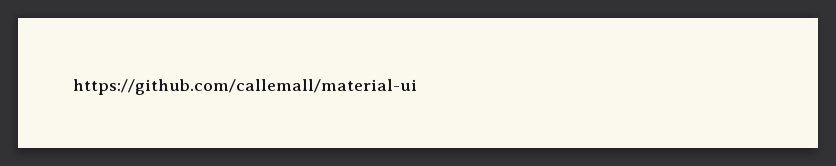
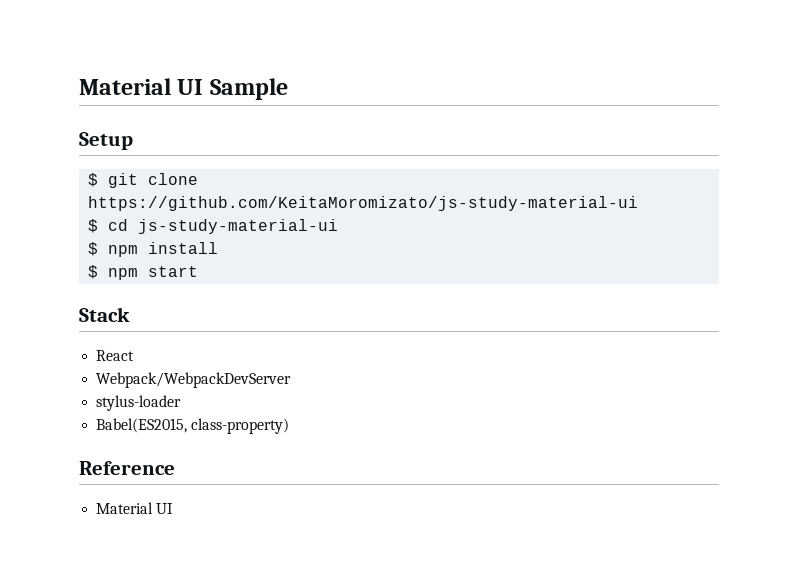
[73,79,417,95] https://github.com/callemall/material-ui -> [79,78,288,100] [79,132,133,150] [88,173,199,188] [88,196,639,211] [88,219,339,234] [88,242,219,257] [88,265,199,280] [79,307,130,322] [96,350,135,361] [96,372,292,388] [96,395,182,411] [96,418,290,434] [79,461,175,475] [96,502,174,514] Material UI Sample // Setup // $ git clone https://github.com/KeitaMoromizato/js-study-material-ui // $ cd js-study-material-ui // $ npm install // $ npm start // Stack // React // Webpack/WebpackDevServer // stylus-loader // Babel(ES2015, class-property) // Reference // Material UI

